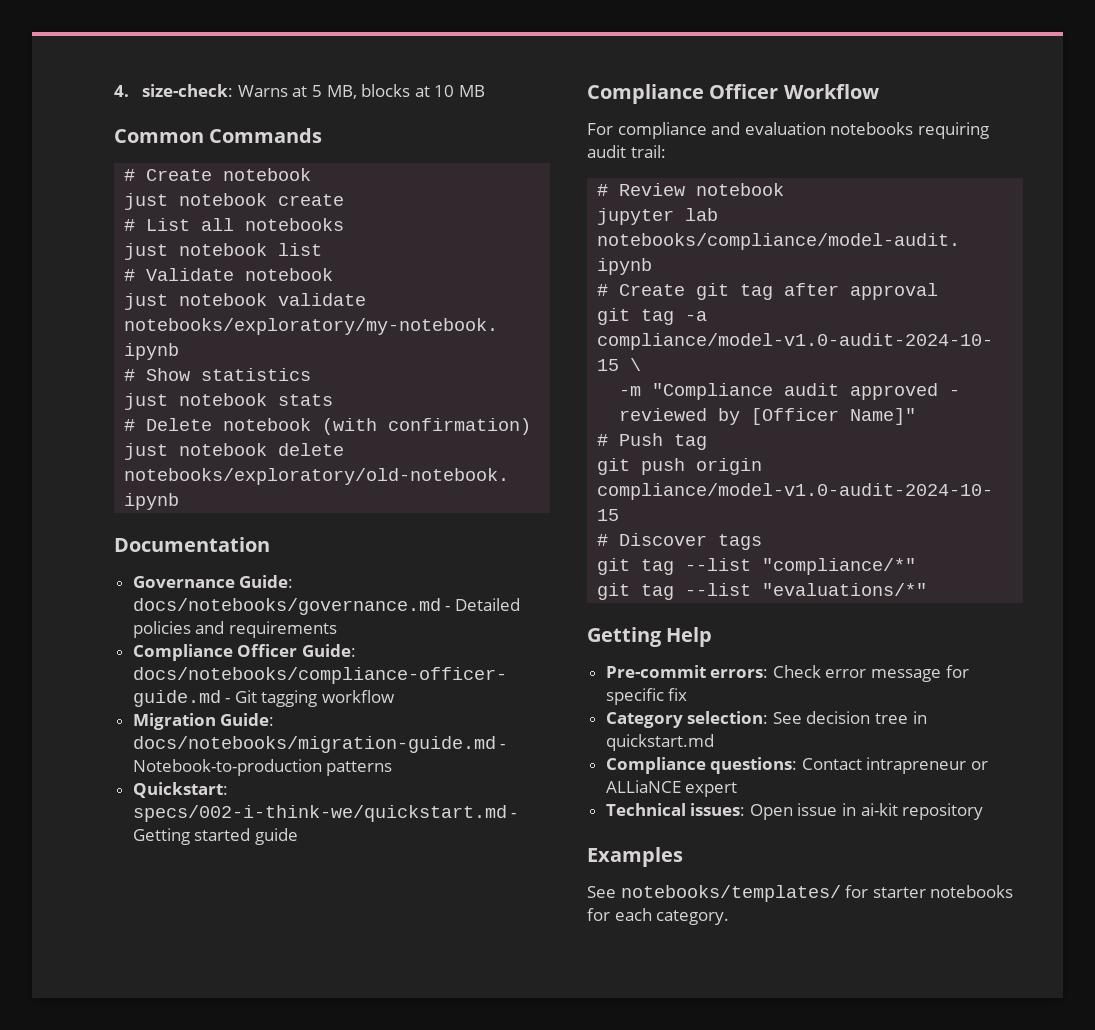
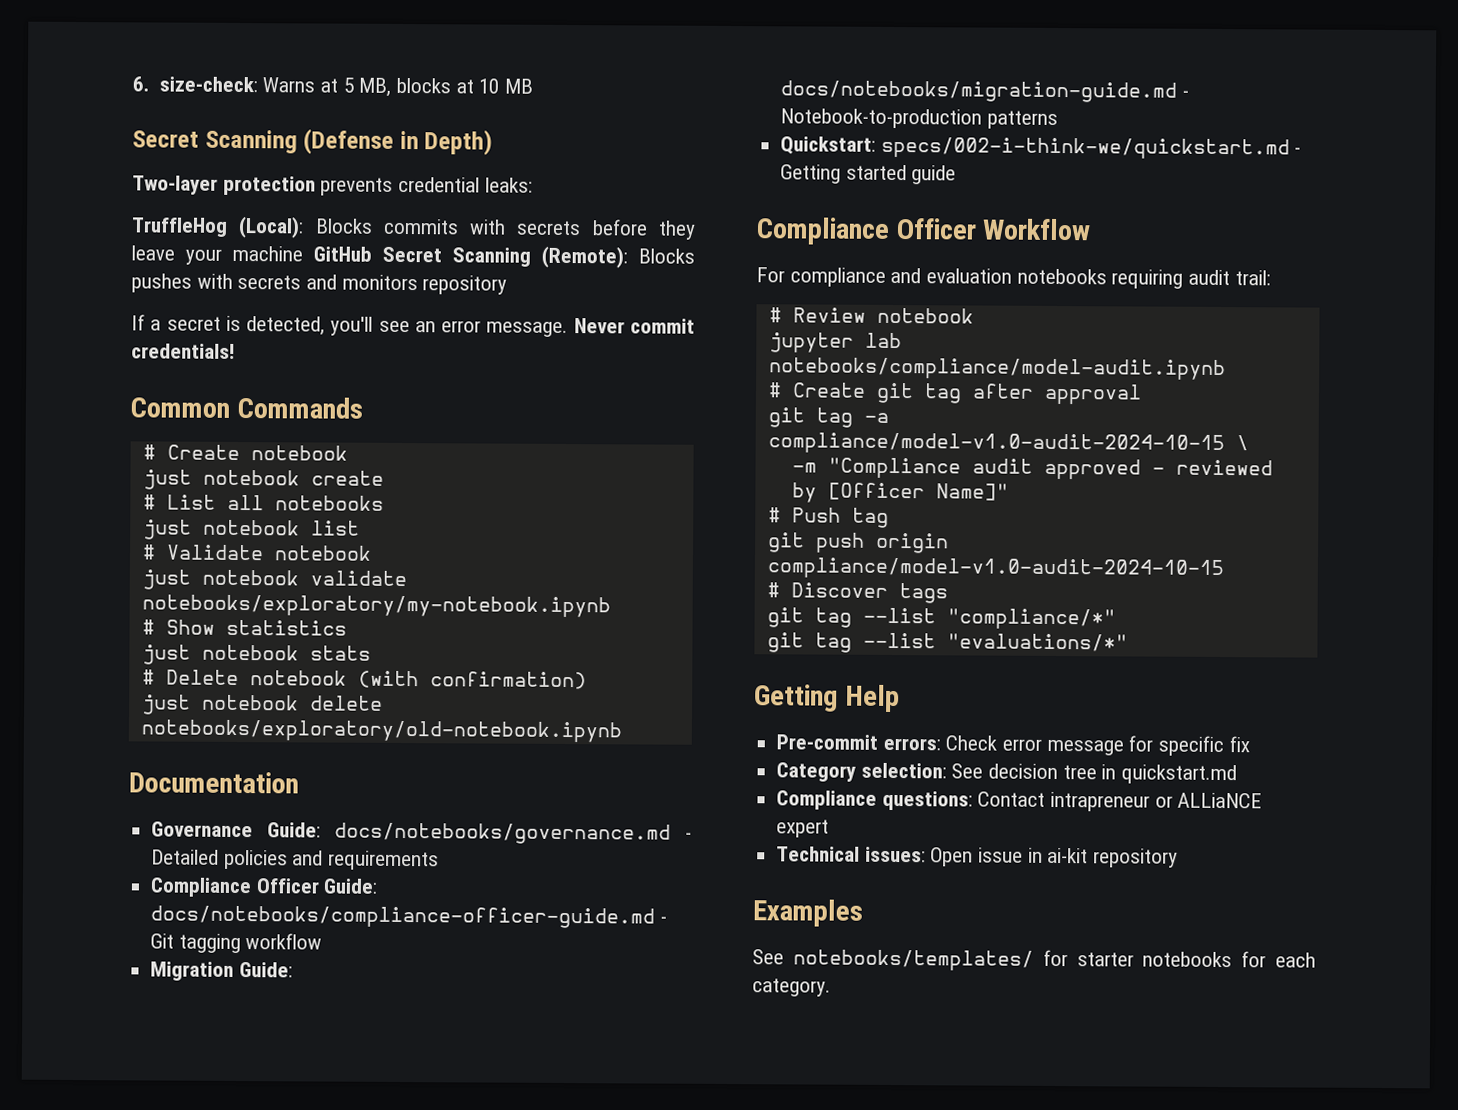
[114,85,129,97] 4. -> [132,76,149,92] 6.
(485, 91) none -> [132,128,494,156] [132,175,533,196] [131,216,696,240] [131,245,695,269] [131,273,508,295] [131,314,695,338] [131,343,235,359] // Secret Scanning (Defense in Depth) // Two-layer protection prevents credential leaks: // TruffleHog (Local): Blocks commits with secrets before they leave your machine GitHub Secret Scanning (Remote): Blocks pushes with secrets and monitors repository // If a secret is detected, you'll see an error message. Never commit credentials!

